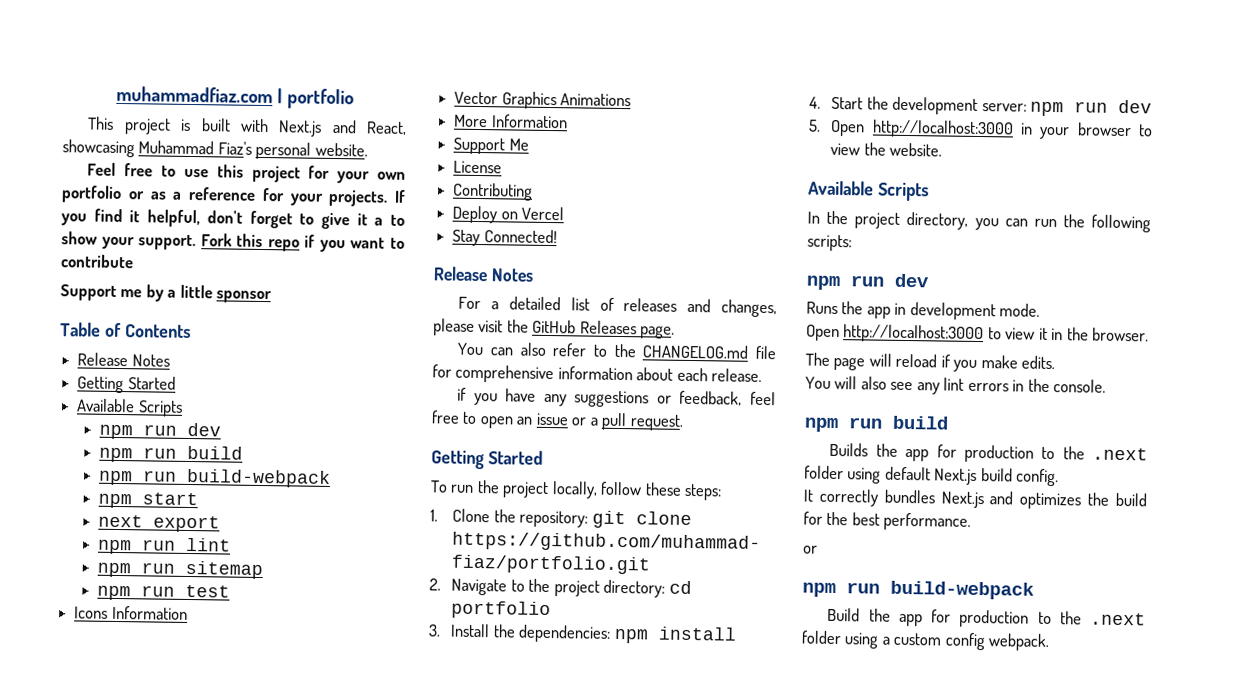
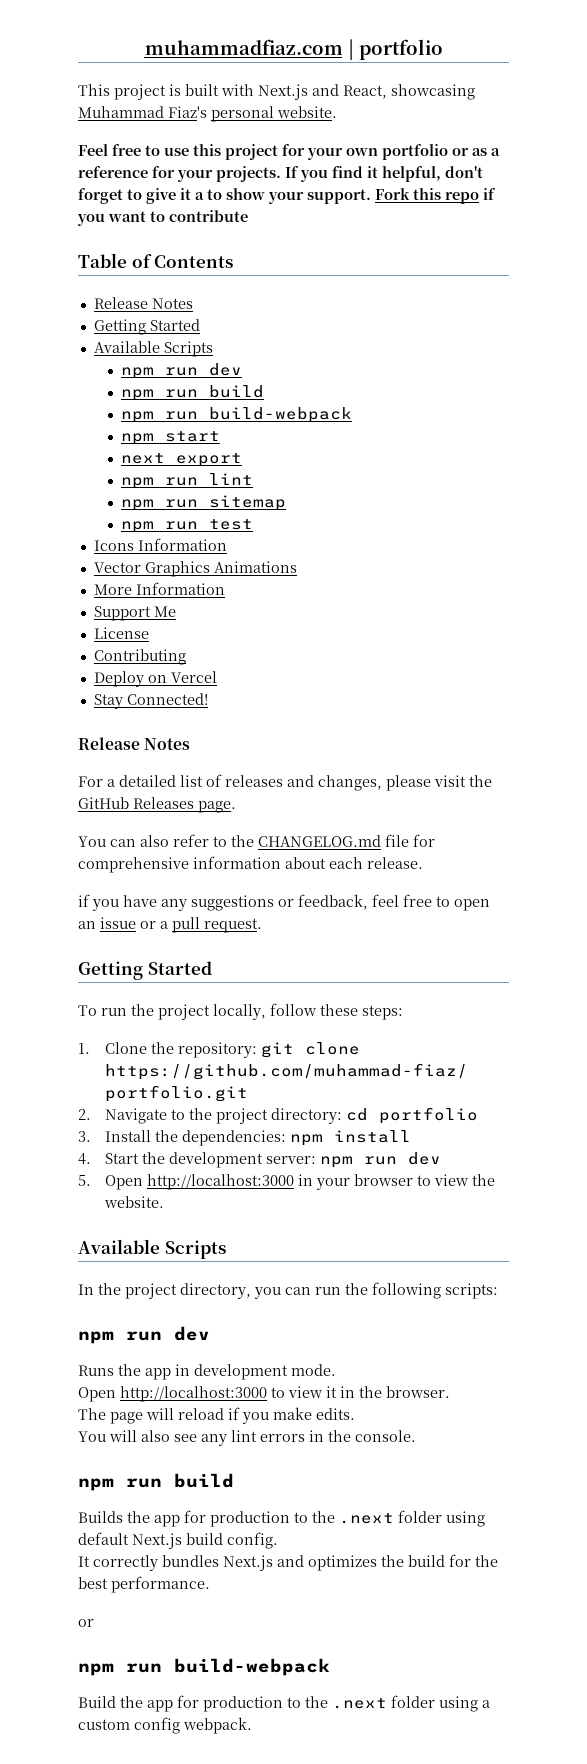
[60,284,273,304] // Support me by a little sponsor -> (248, 216) none

